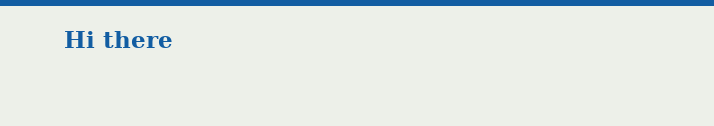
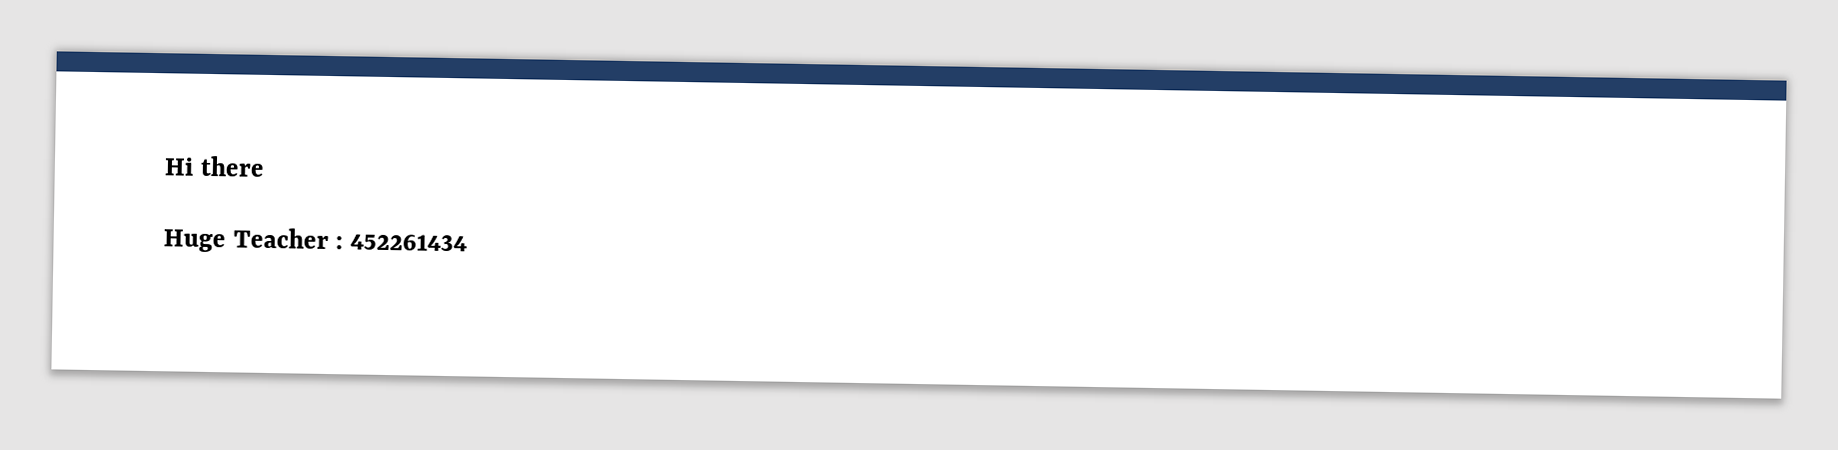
(173, 39) none -> [163,227,468,253] // Huge Teacher : 452261434

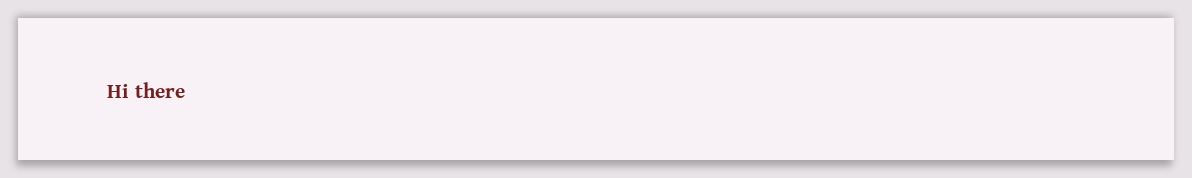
[163,227,468,253] // Huge Teacher : 452261434 -> (185, 90) none

